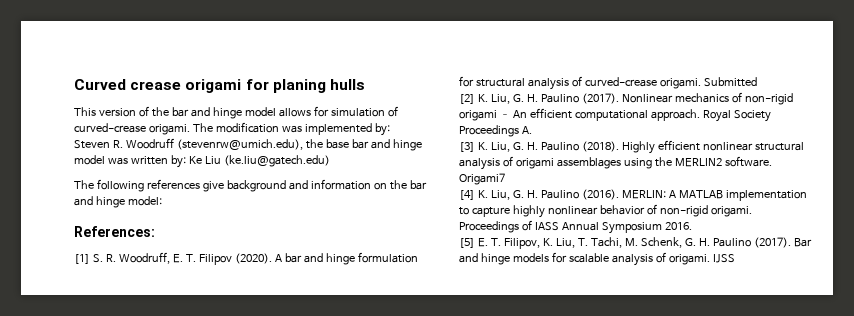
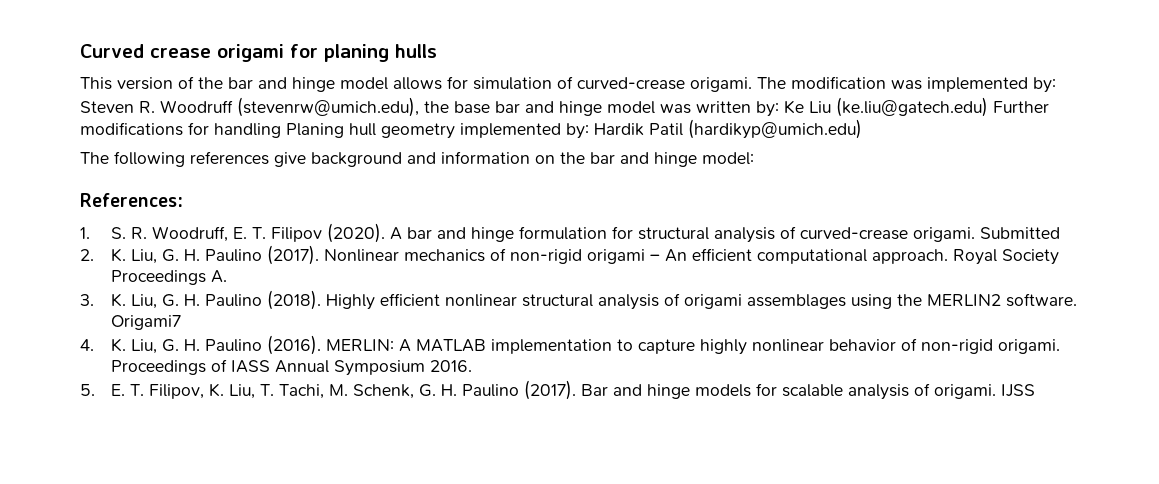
(330, 161) none -> [993,101,1049,113] [80,119,862,139] Further modifications for handling Planing hull geometry implemented by: Hardik Patil (hardikyp@umich.edu)
[74,254,90,264] [1] -> [80,227,90,239] 1.
[459,94,475,104] [2] -> [80,249,94,261] 2.
[459,142,475,152] [3] -> [80,294,94,306] 3.
[459,190,475,200] [4] -> [80,339,94,351] 4.
[459,238,475,248] [5] -> [80,384,95,396] 5.

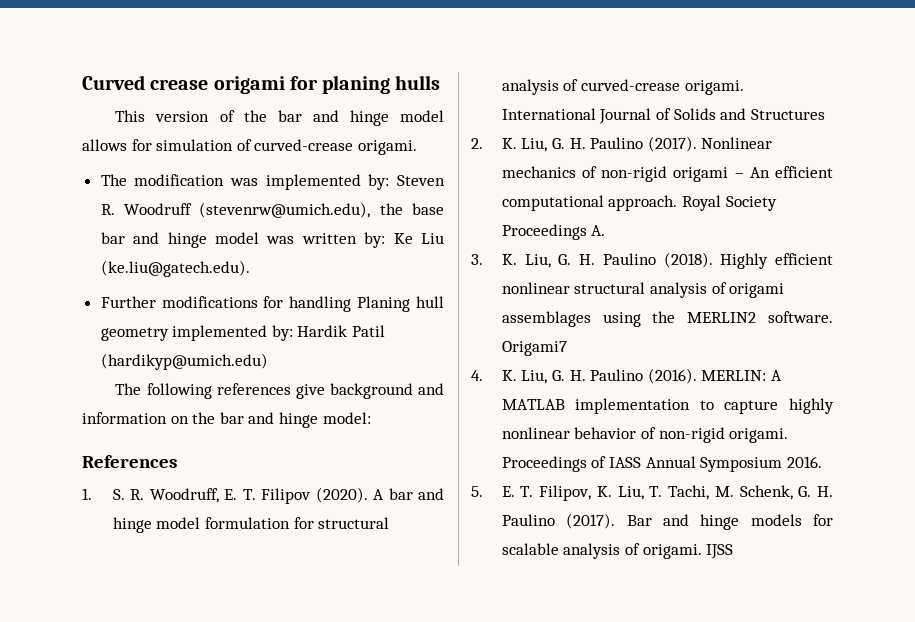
(752, 84) none -> (417, 147) //
[836,97,988,117] (ke.liu@gatech.edu) -> [100,260,250,277] (ke.liu@gatech.edu). //
[80,193,183,207] References: -> [82,455,177,468] References
(514, 234) none -> [156,517,201,529] model
[979,227,1060,239] Submitted -> [501,108,825,124] International Journal of Solids and Structures

